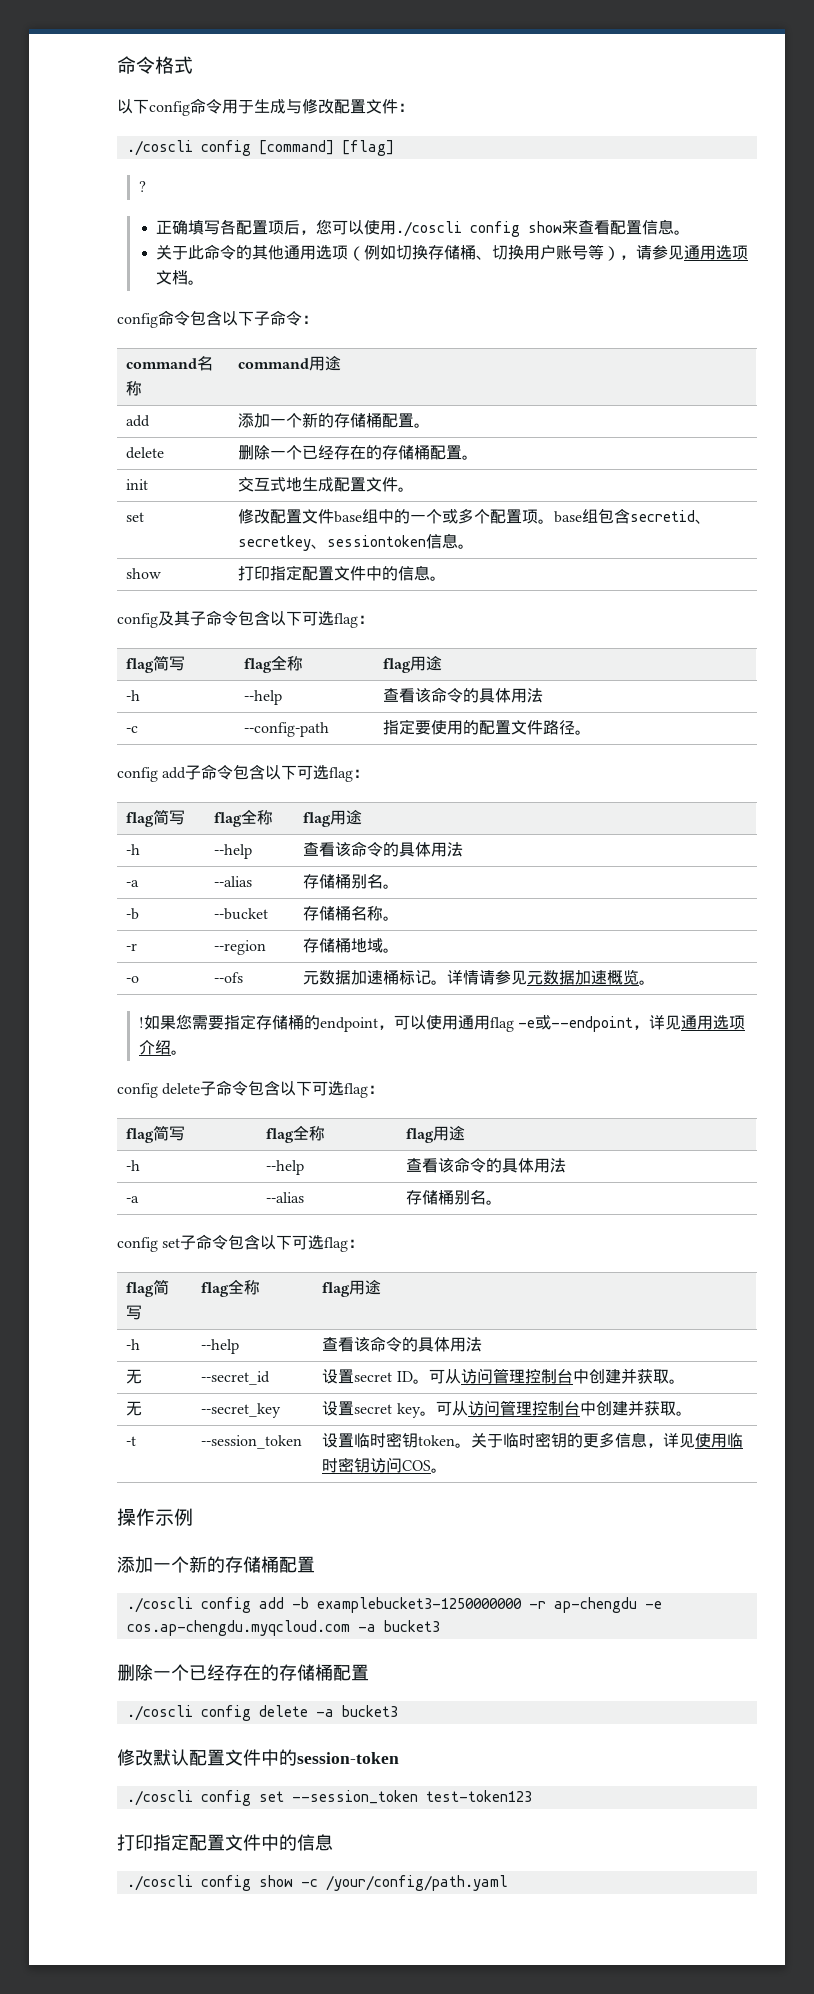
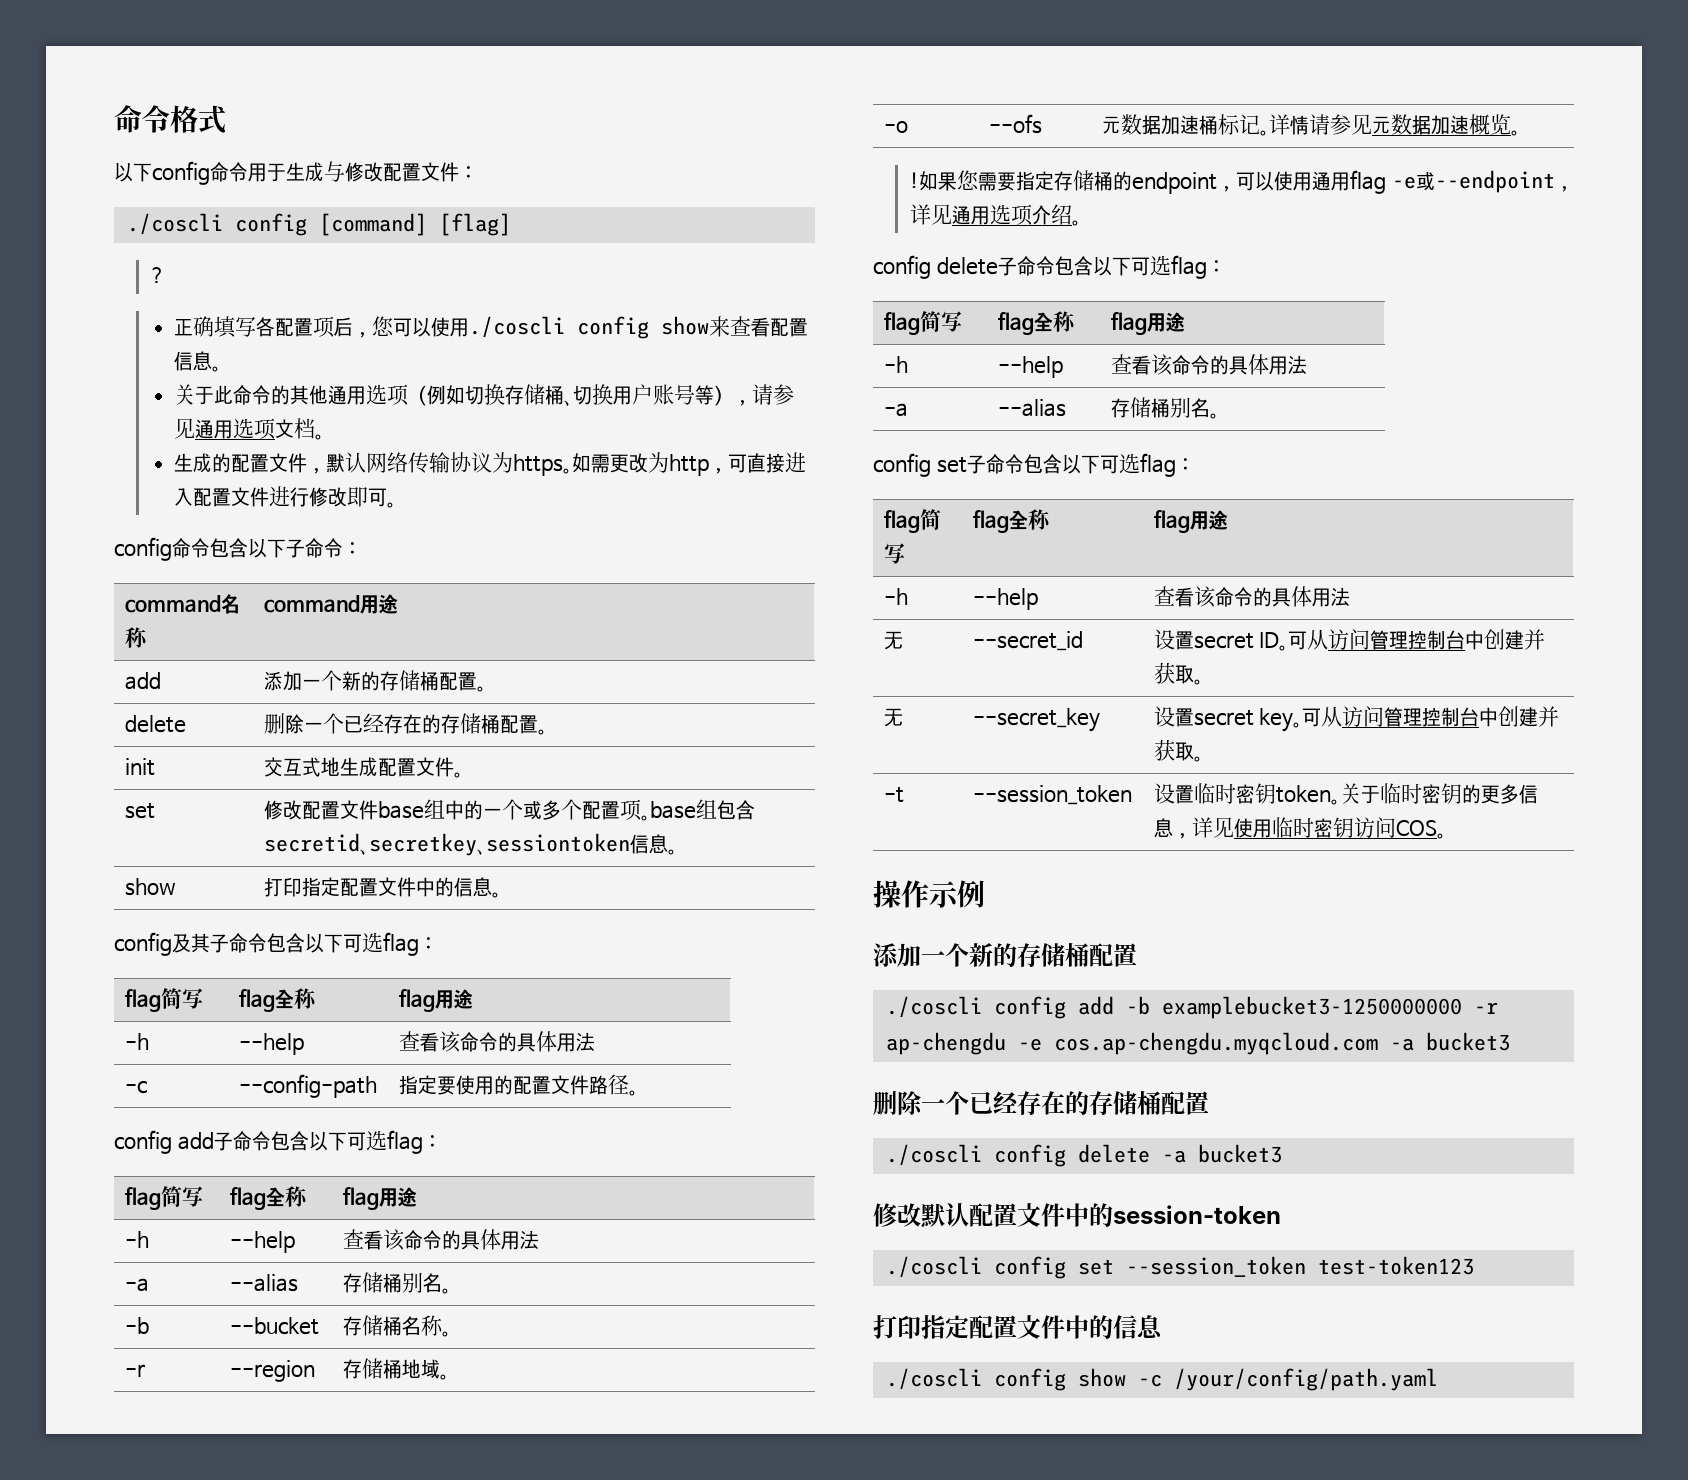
(205, 282) none -> [174,452,807,476] [174,486,397,508] // 生成的配置文件，默认网络传输协议为https。如需更改为http，可直接进入配置文件进行修改即可。

